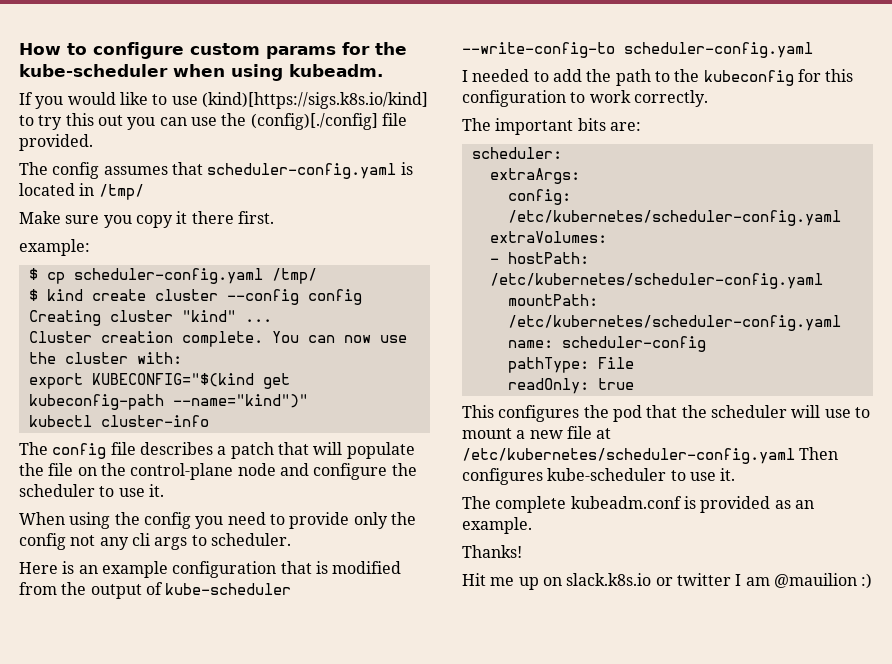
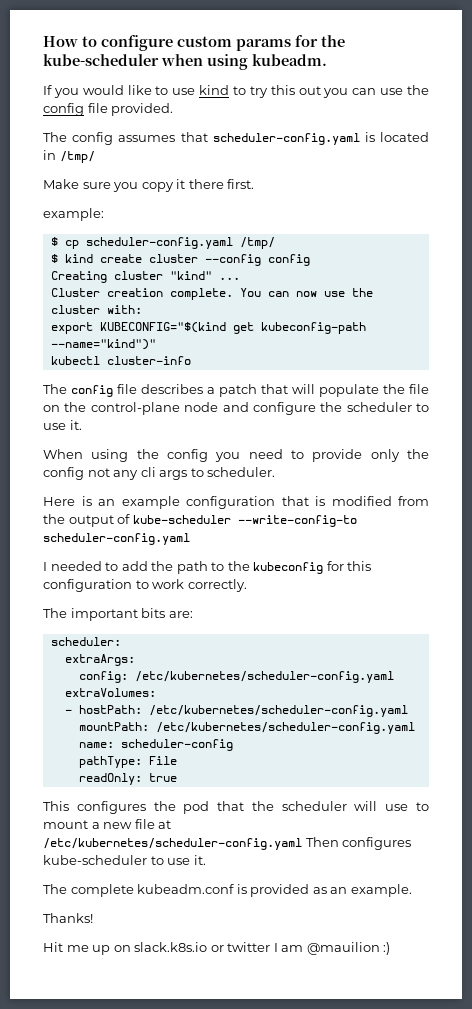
[201,92,428,109] (kind)[https://sigs.k8s.io/kind] -> [199,85,230,95] kind
[250,113,378,130] (config)[./config] -> [43,103,84,116] config

